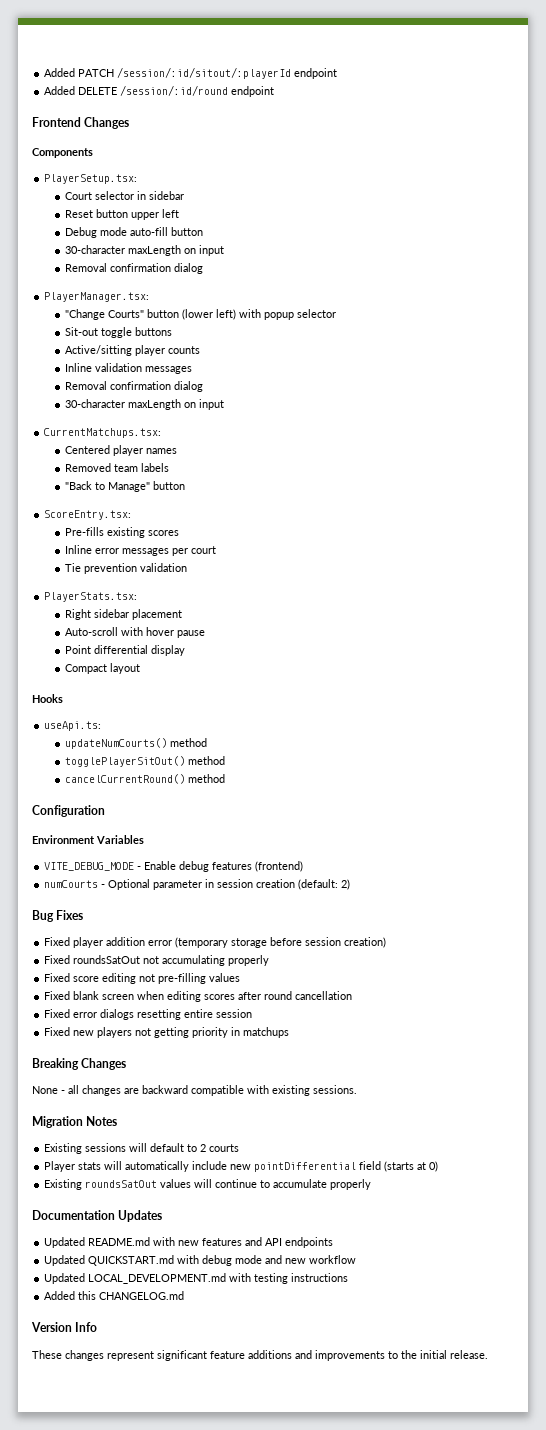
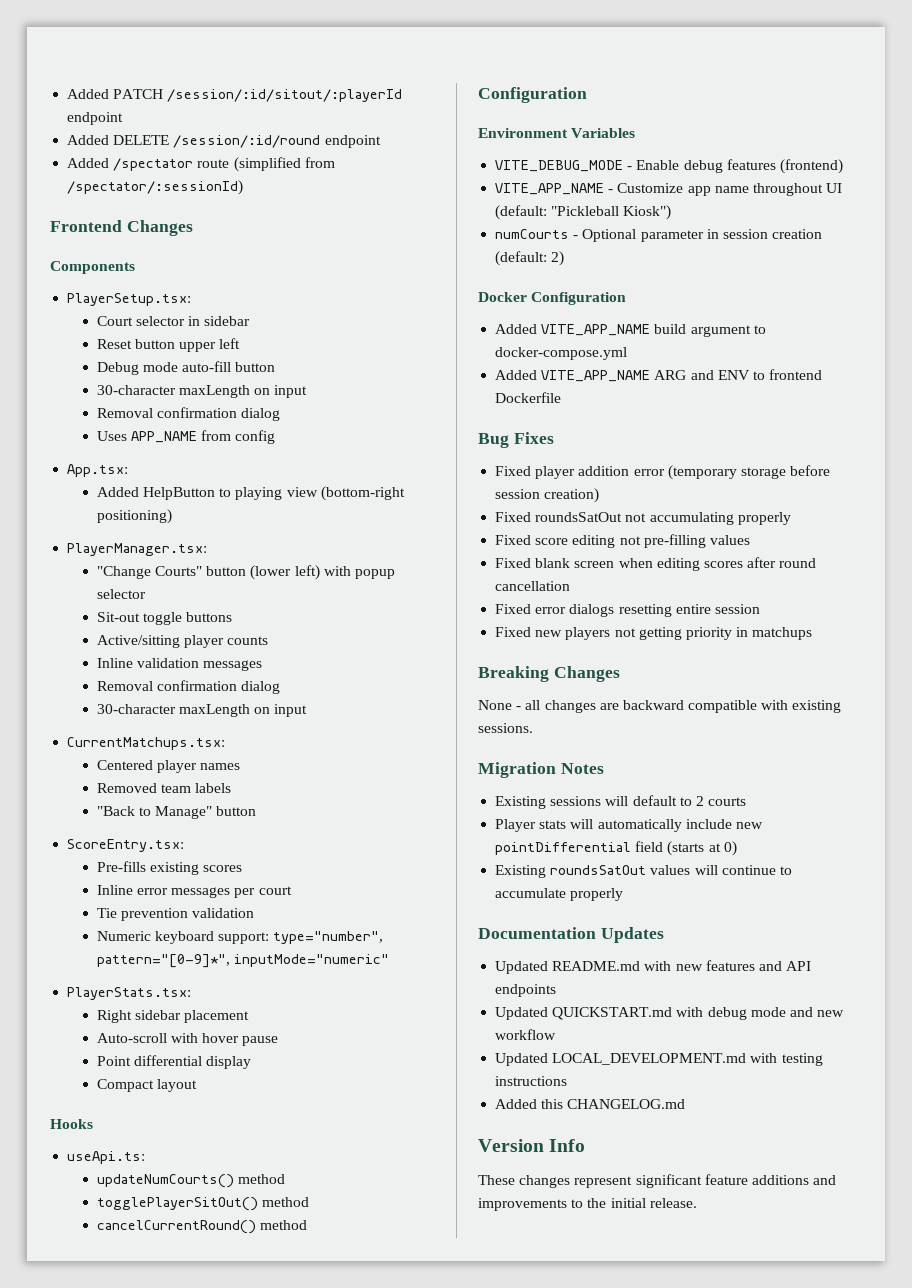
(275, 91) none -> [67,157,335,172] [67,180,244,195] // Added /spectator route (simplified from /spectator/:sessionId)
(203, 268) none -> [96,430,276,444] [67,464,129,477] [96,486,405,501] [96,509,172,524] // Uses APP_NAME from config // App.tsx: // Added HelpButton to playing view (bottom-right positioning)
(187, 567) none -> [96,931,384,944] [96,954,390,968] // Numeric keyboard support: type="number", pattern="[0-9]*", inputMode="numeric"
(304, 866) none -> [495,183,843,196] [495,205,672,220] // VITE_APP_NAME - Customize app name throughout UI (default: "Pickleball Kiosk")
(351, 884) none -> [478,292,627,305] [495,324,766,337] [495,347,628,360] [495,369,823,382] [495,392,562,403] // Docker Configuration // Added VITE_APP_NAME build argument to docker-compose.yml // Added VITE_APP_NAME ARG and ENV to frontend Dockerfile

